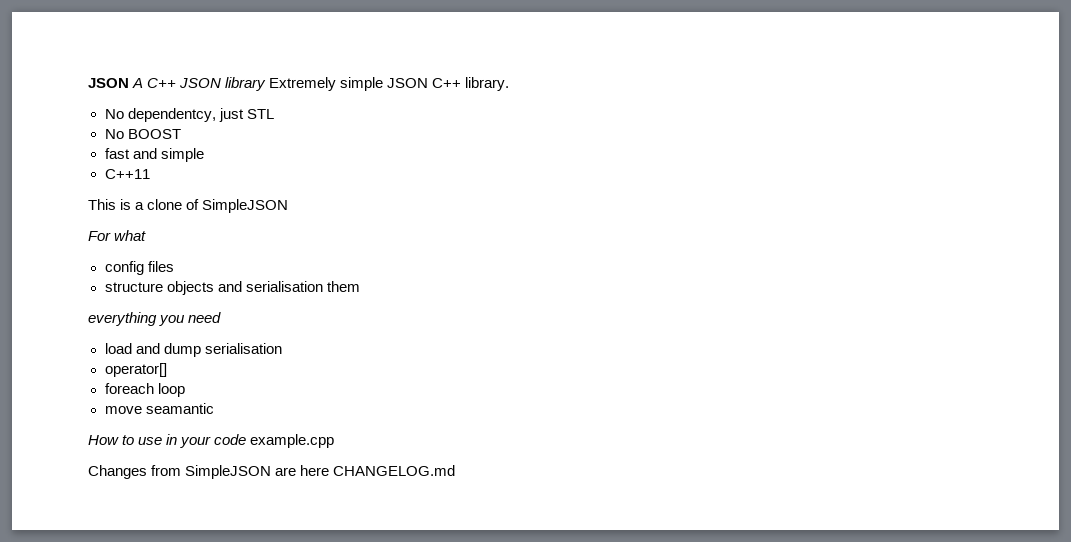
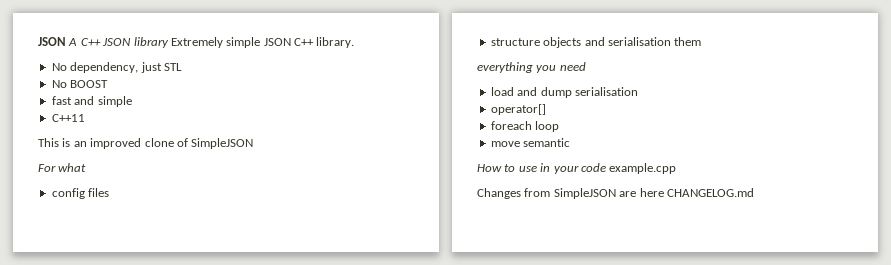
[127,108,216,122] dependentcy, -> [70,62,139,73] dependency,
[135,202,145,210] a -> [73,138,142,149] an improved
[145,403,214,414] seamantic -> [523,138,571,147] semantic

